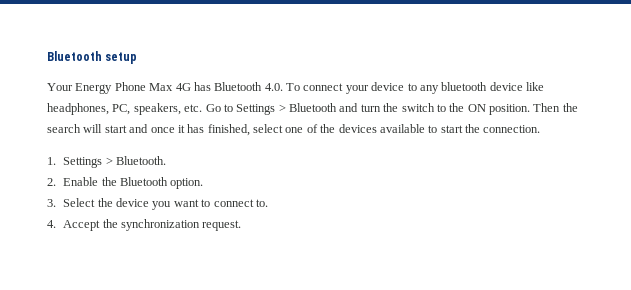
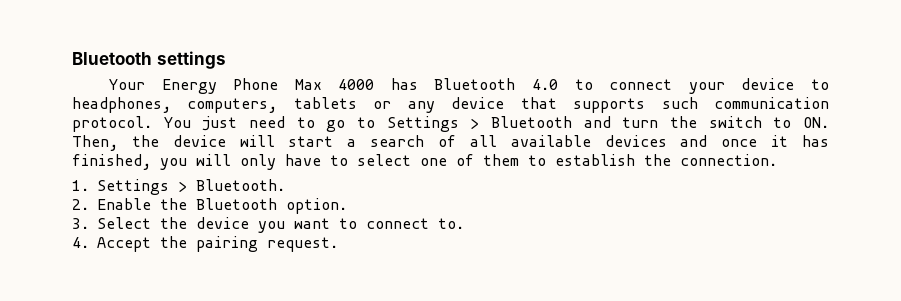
[47,51,138,64] Bluetooth setup -> [72,51,226,69] Bluetooth settings
[175,83,191,91] 4G -> [338,79,375,90] 4000
[264,83,300,91] 4.0. To -> [532,79,593,90] 4.0 to
[419,82,544,94] [47,103,221,115] any bluetooth device like headphones, PC, speakers, etc. Go -> [72,97,830,113] [72,116,346,132] headphones, computers, tablets or any device that supports such communication protocol. You just need to go
[449,103,578,115] [47,124,127,133] the ON position. Then the search will start -> [802,117,829,128] [72,135,667,151] ON. Then, the device will start a search of all available devices
[253,124,463,133] select one of the devices available to start -> [160,154,635,170] you will only have to select one of them to establish
[121,219,201,231] synchronization -> [196,236,258,252] pairing

